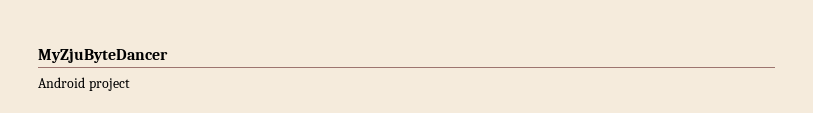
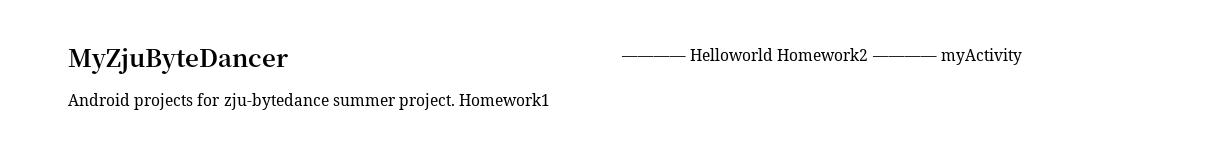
[88,78,130,91] project -> [134,93,551,110] [621,48,1022,65] projects for zju-bytedance summer project. Homework1 ———— Helloworld Homework2 ———— myActivity

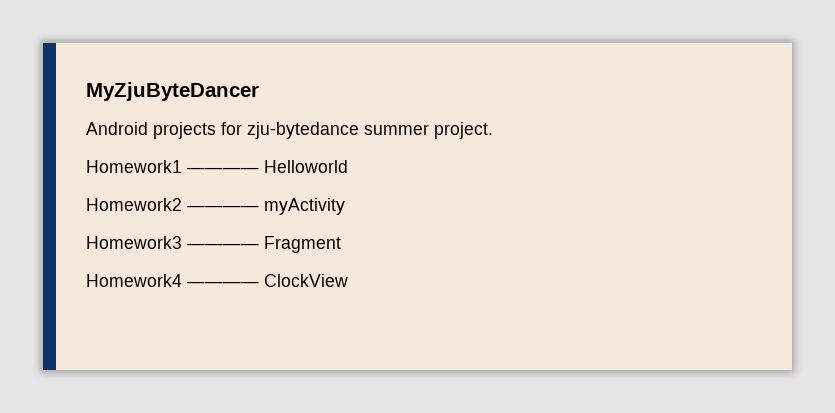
(455, 101) none -> (493, 130) //
(774, 54) none -> (348, 166) //
(1022, 56) none -> [86,236,341,253] [86,274,348,287] // Homework3 ———— Fragment // Homework4 ———— ClockView

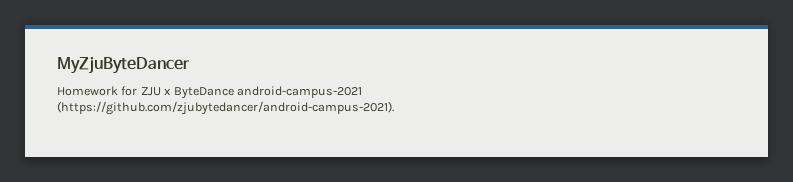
[86,122,493,139] [86,160,348,173] [86,198,345,215] [86,236,341,253] [86,274,348,287] Android projects for zju-bytedance summer project. // Homework1 ———— Helloworld // Homework2 ———— myActivity // Homework3 ———— Fragment // Homework4 ———— ClockView -> [57,86,362,99] [57,101,394,115] Homework for ZJU x ByteDance android-campus-2021 (https://github.com/zjubytedancer/android-campus-2021).

